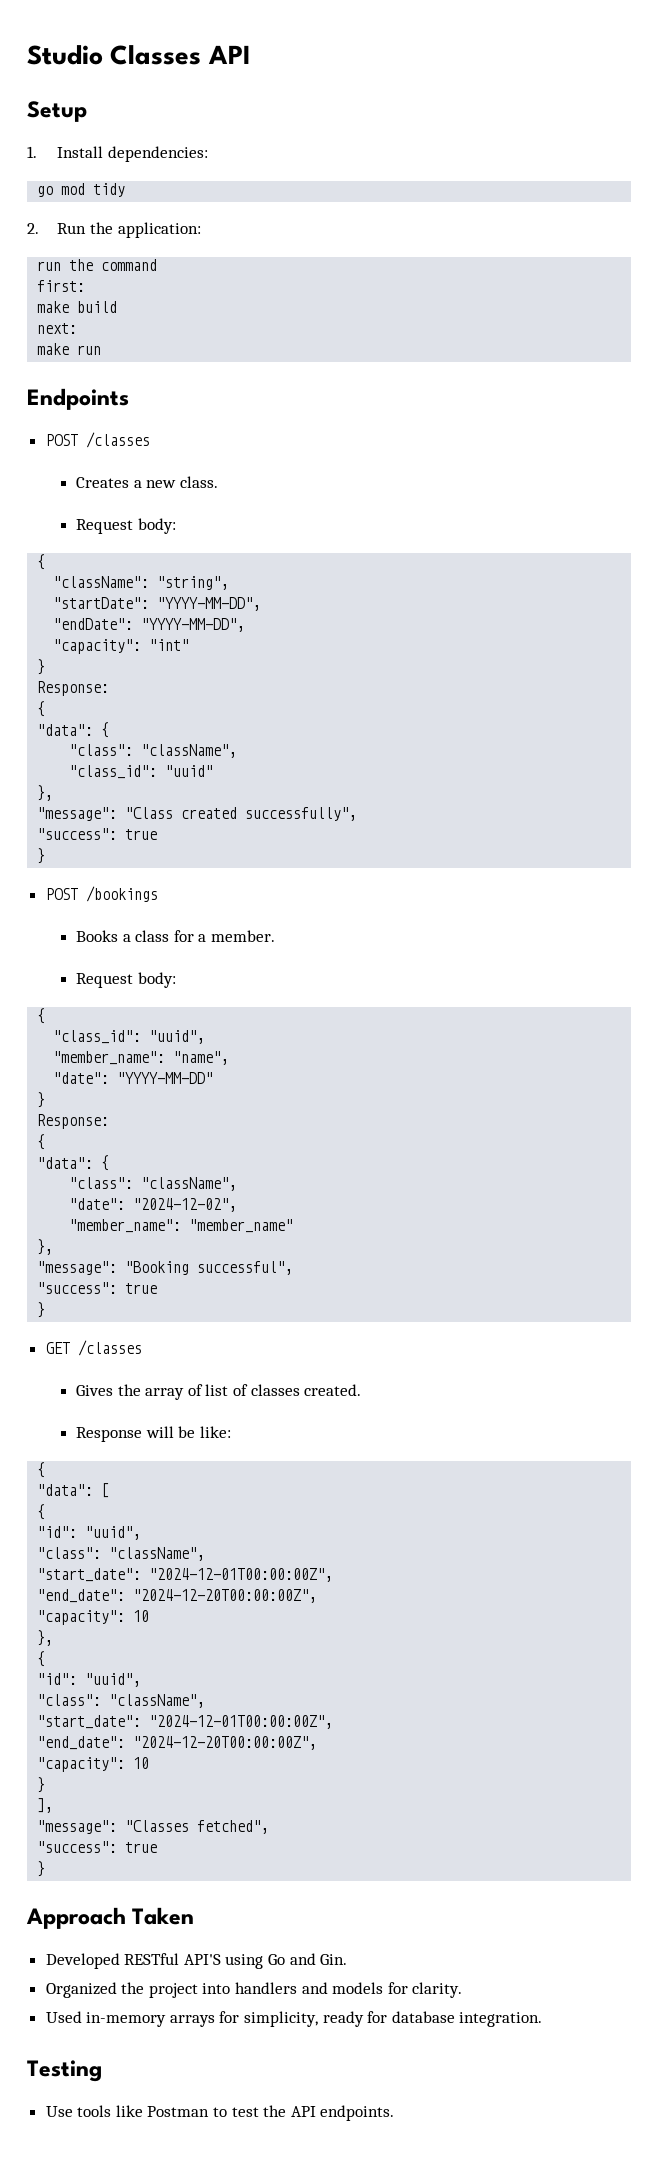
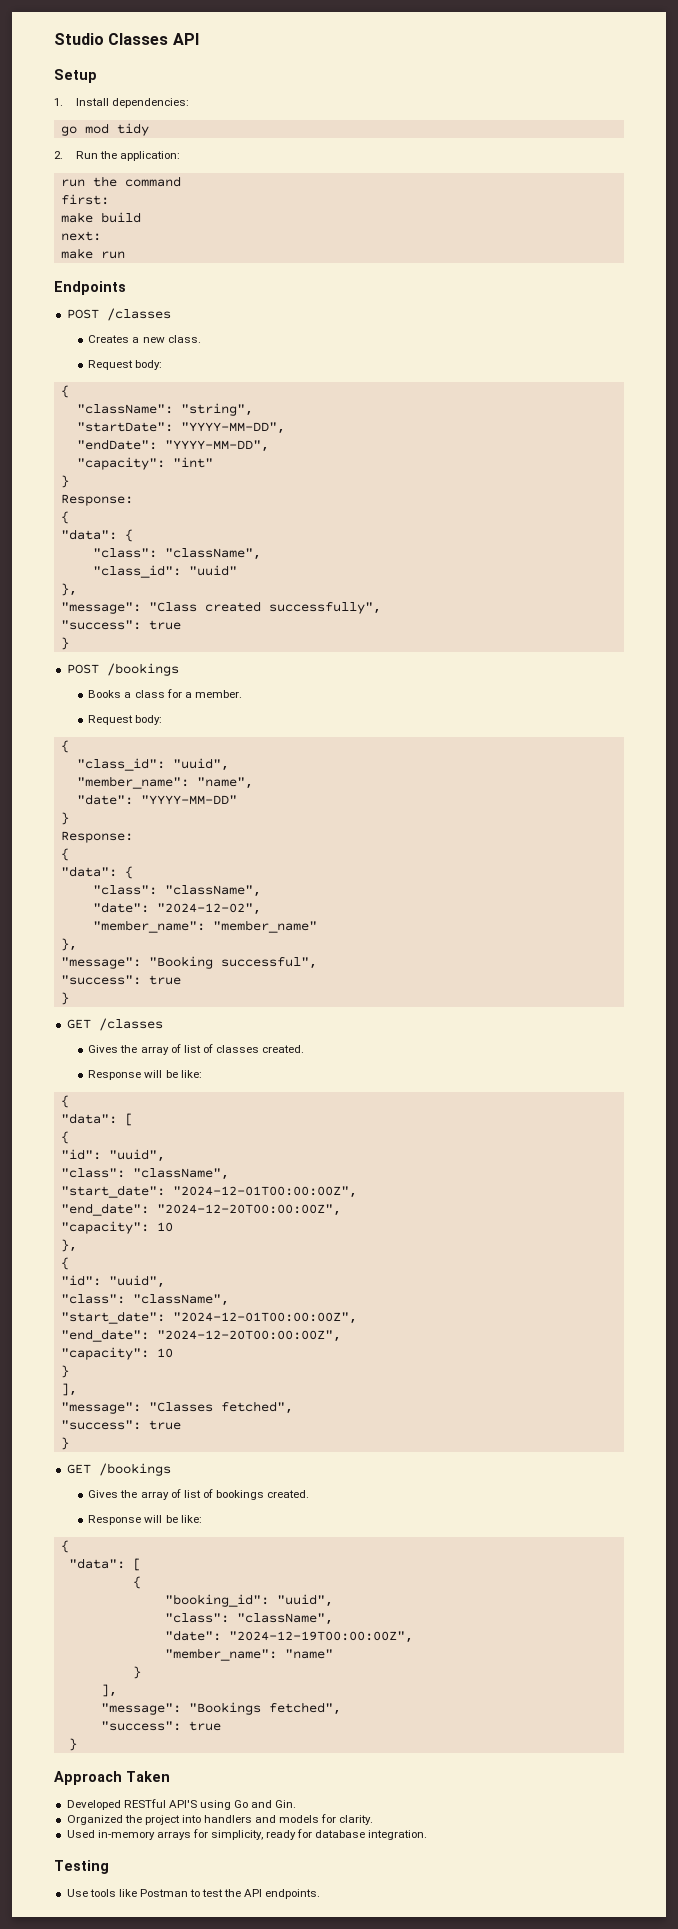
(46, 1869) none -> [66,1463,171,1476] [88,1489,310,1500] [88,1515,202,1525] [60,1540,69,1553] [68,1558,141,1571] [132,1576,141,1589] [164,1594,333,1607] [164,1613,333,1625] [164,1630,413,1643] [164,1648,333,1661] [132,1666,141,1679] [100,1684,117,1697] [100,1702,341,1715] [100,1721,221,1731] [68,1738,77,1751] // GET /bookings // Gives the array of list of bookings created. // Response will be like: // { // "data": [ // { // "booking_id": "uuid", // "class": "className", // "date": "2024-12-19T00:00:00Z", // "member_name": "name" // } // ], // "message": "Bookings fetched", // "success": true // }

